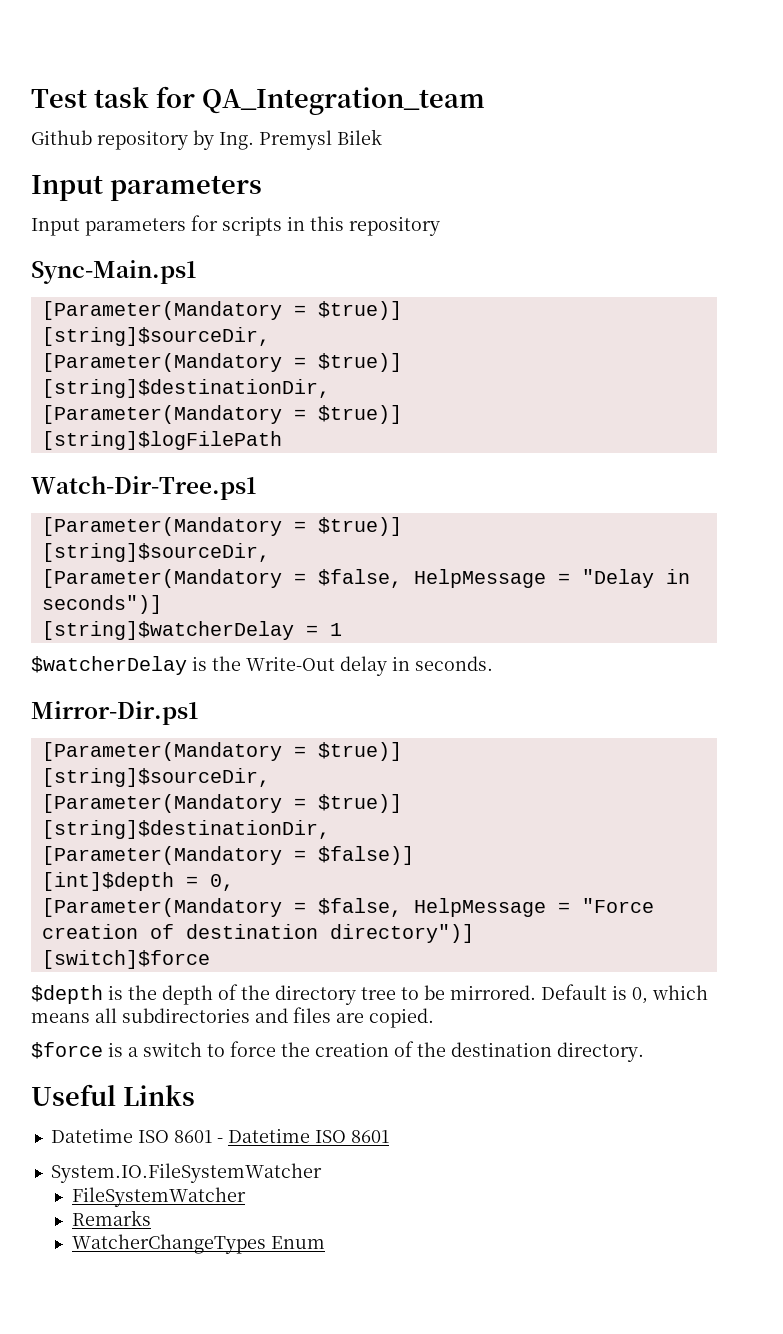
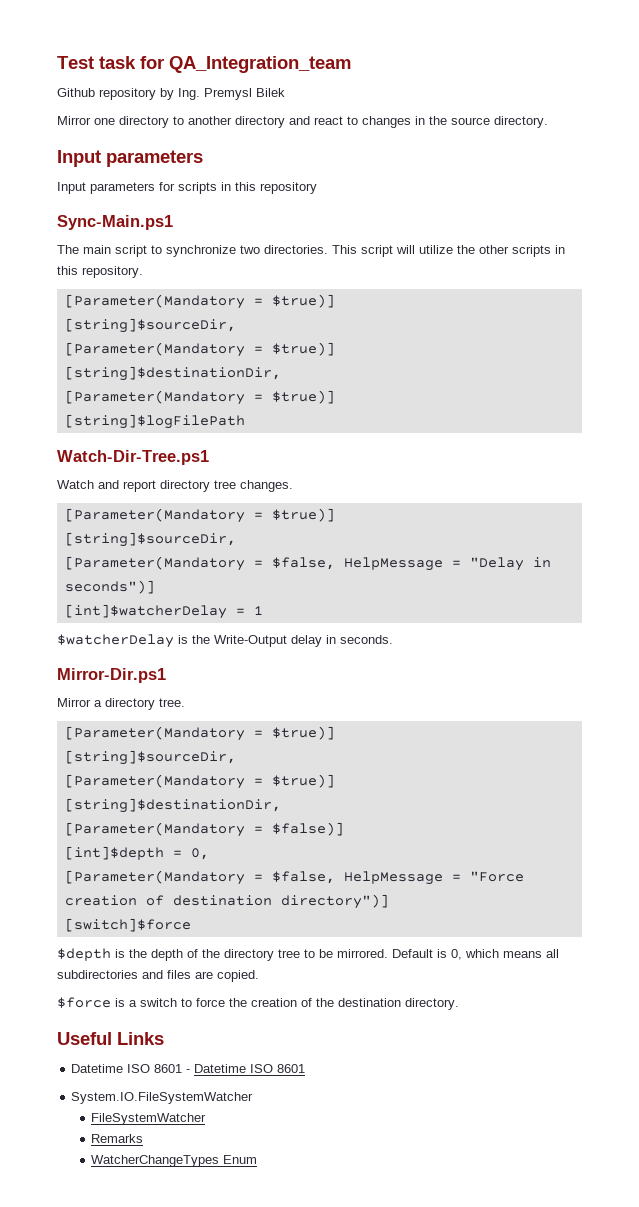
(382, 137) none -> [57,116,548,128] // Mirror one directory to another directory and react to changes in the source directory.
(196, 272) none -> [57,245,565,257] [57,266,143,278] // The main script to synchronize two directories. This script will utilize the other scripts in this repository.
(256, 488) none -> [57,480,293,492] // Watch and report directory tree changes.
[41,621,294,640] [string]$watcherDelay -> [64,604,227,619] [int]$watcherDelay
[246,656,335,671] Write-Out -> [214,635,287,647] Write-Output
(198, 713) none -> [57,698,185,710] // Mirror a directory tree.

